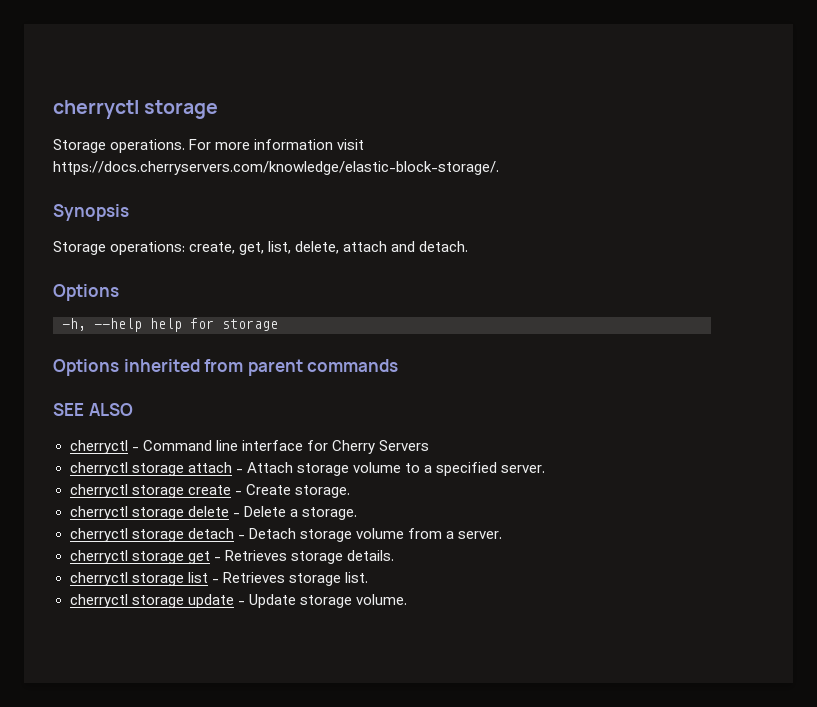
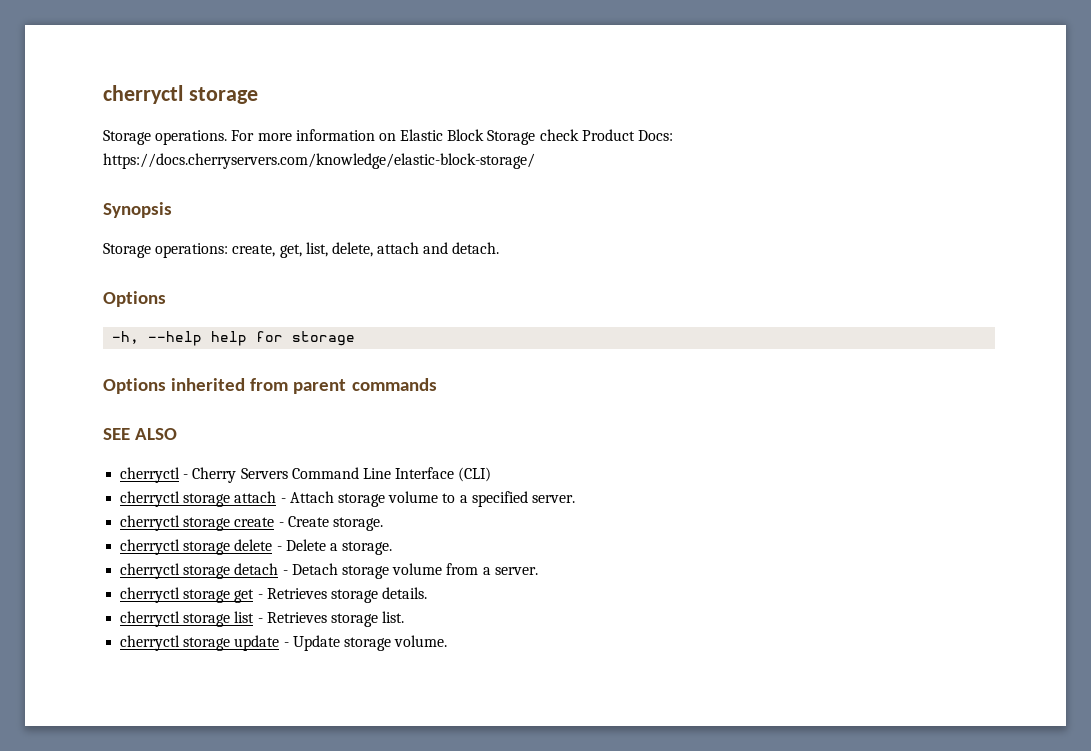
[337,139,365,150] [53,161,499,175] visit https://docs.cherryservers.com/knowledge/elastic-block-storage/. -> [378,129,674,145] [103,153,535,169] on Elastic Block Storage check Product Docs: https://docs.cherryservers.com/knowledge/elastic-block-storage/
[142,440,429,454] Command line interface for Cherry Servers -> [192,467,492,483] Cherry Servers Command Line Interface (CLI)

